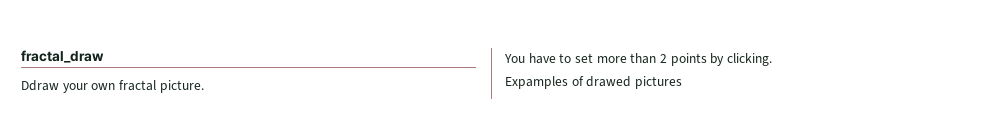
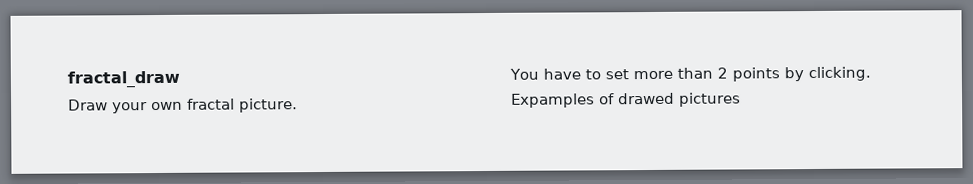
[21,80,59,91] Ddraw -> [68,99,108,111] Draw

